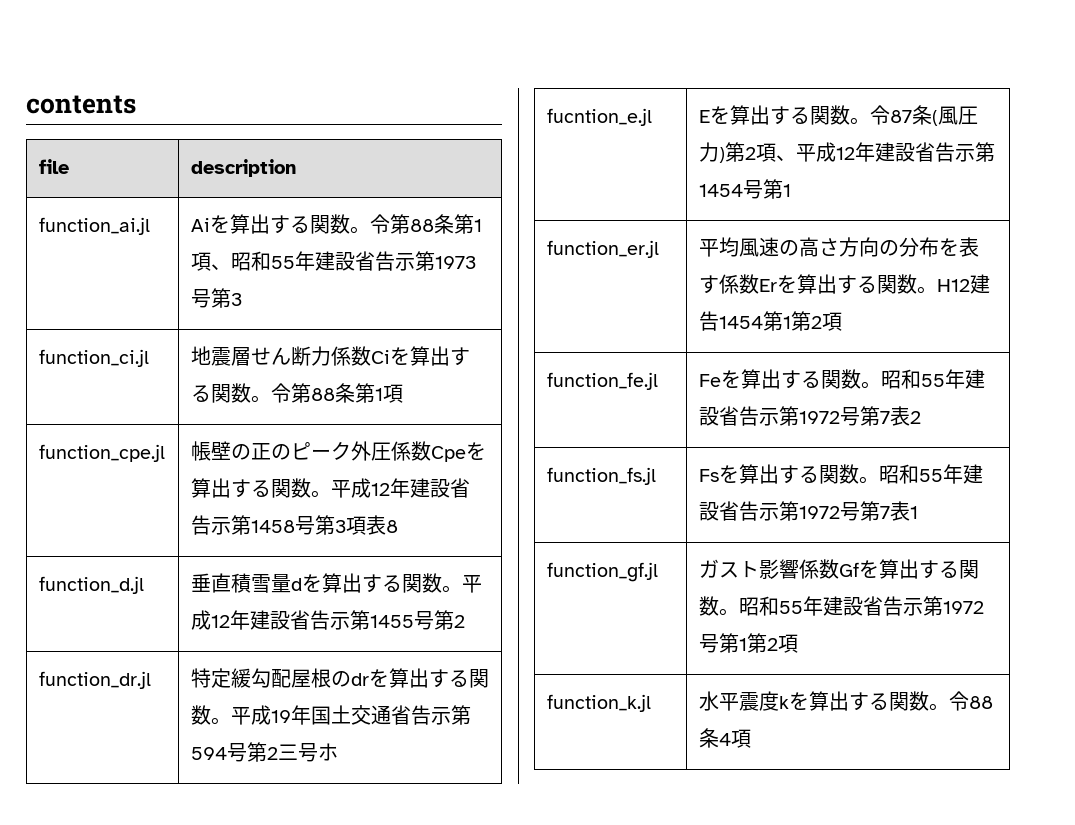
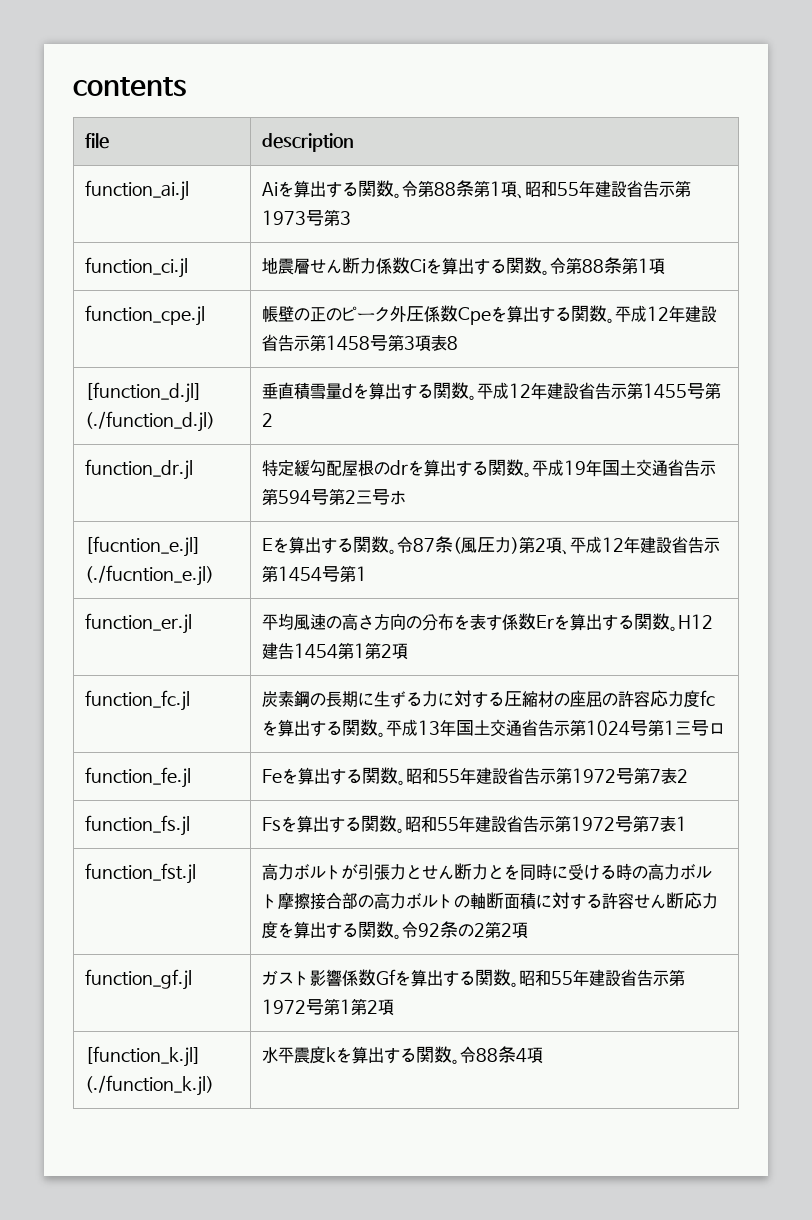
[38,576,144,594] function_d.jl -> [85,382,203,403] [85,411,216,432] [function_d.jl] (./function_d.jl)
[546,108,652,126] fucntion_e.jl -> [85,536,202,557] [85,565,215,586] [fucntion_e.jl] (./fucntion_e.jl)
(842, 321) none -> [85,690,191,711] [262,690,716,708] [262,719,726,737] // function_fc.jl | 炭素鋼の長期に生ずる力に対する圧縮材の座屈の許容応力度fcを算出する関数。平成13年国土交通省告示第1024号第1三号ロ
(918, 512) none -> [85,863,197,884] [262,863,713,881] [262,892,719,910] [262,921,529,939] // function_fst.jl | 高力ボルトが引張力とせん断力とを同時に受ける時の高力ボルト摩擦接合部の高力ボルトの軸断面積に対する許容せん断応力度を算出する関数。令92条の2第2項
[546,694,651,712] function_k.jl -> [85,1046,202,1067] [85,1075,215,1096] [function_k.jl] (./function_k.jl)

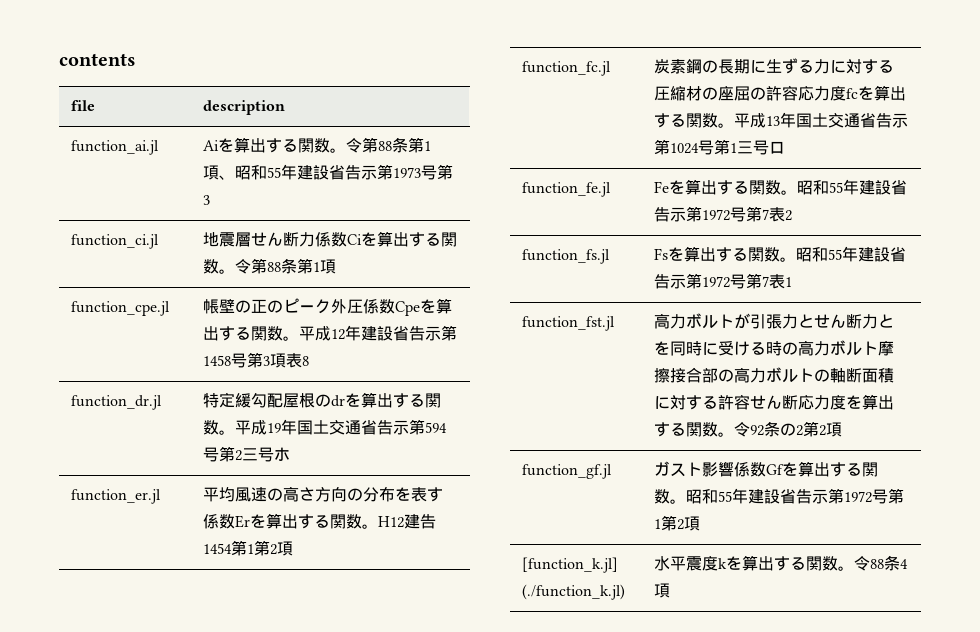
[85,382,203,403] [85,411,216,432] [262,382,722,400] [262,413,274,427] // [function_d.jl] (./function_d.jl) | 垂直積雪量dを算出する関数。平成12年建設省告示第1455号第2 -> (309, 361) none
[85,536,202,557] [85,565,215,586] [262,536,721,555] [262,565,368,583] // [fucntion_e.jl] (./fucntion_e.jl) | Eを算出する関数。令87条(風圧力)第2項、平成12年建設省告示第1454号第1 -> (290, 454) none

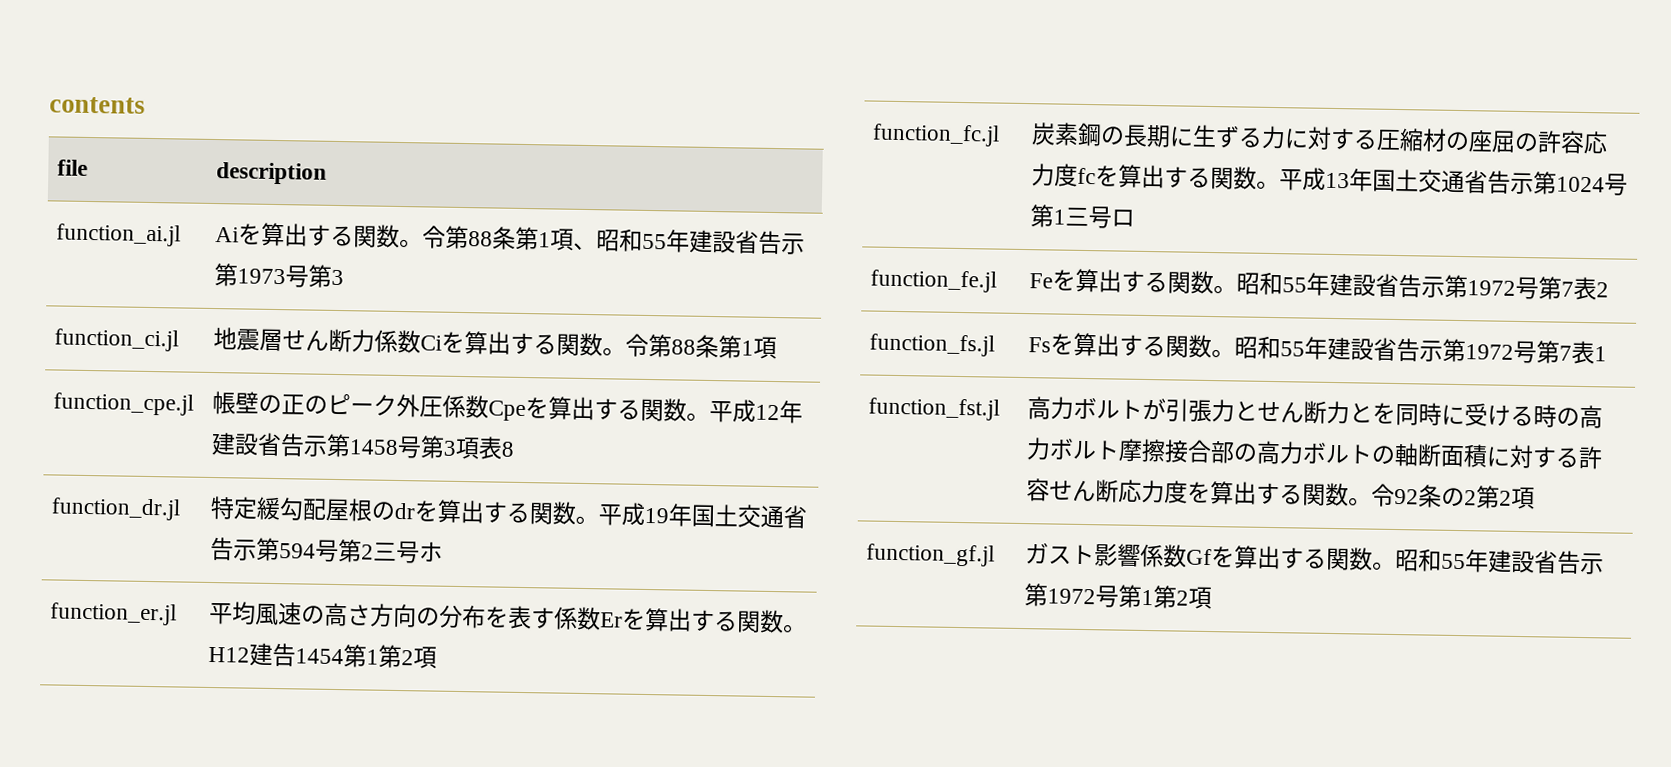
[521,557,618,573] [521,584,625,600] [653,555,908,571] [653,583,670,598] // [function_k.jl] (./function_k.jl) | 水平震度kを算出する関数。令88条4項 -> (1213, 598) none

